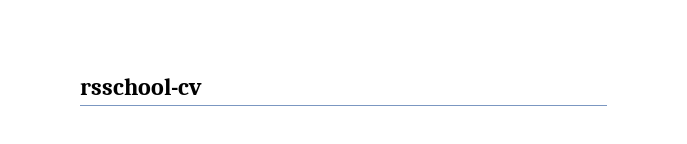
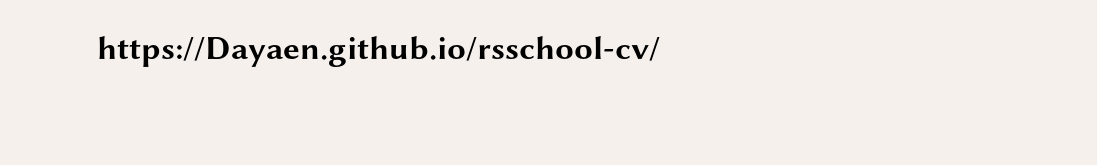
[80,78,202,95] rsschool-cv -> [97,36,660,67] https://Dayaen.github.io/rsschool-cv/

